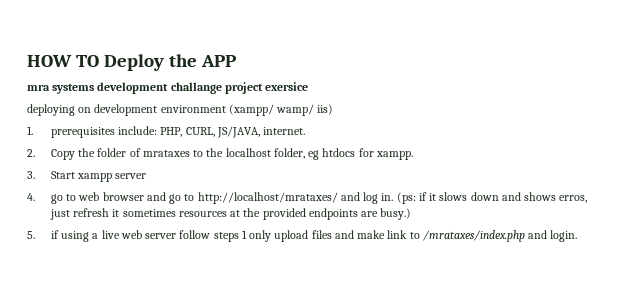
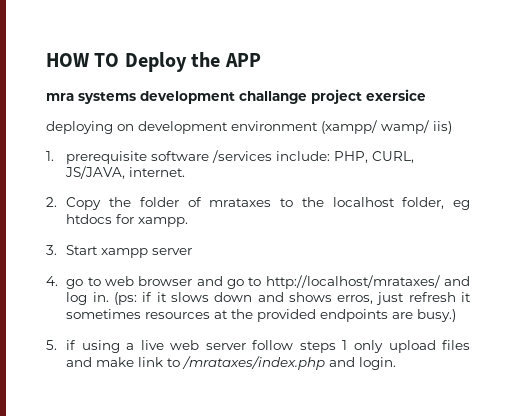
[50,127,115,138] prerequisites -> [66,150,273,164] prerequisite software /services

